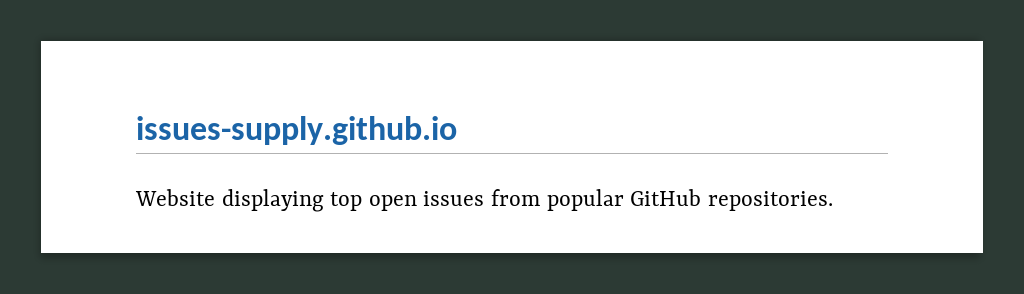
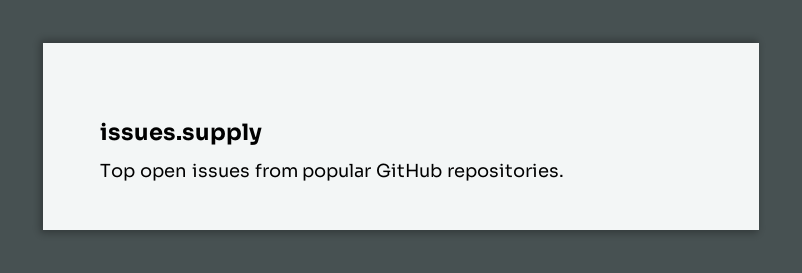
[136,116,457,145] [135,189,363,212] issues-supply.github.io // Website displaying top -> [100,122,262,145] [100,163,135,181] issues.supply // Top

